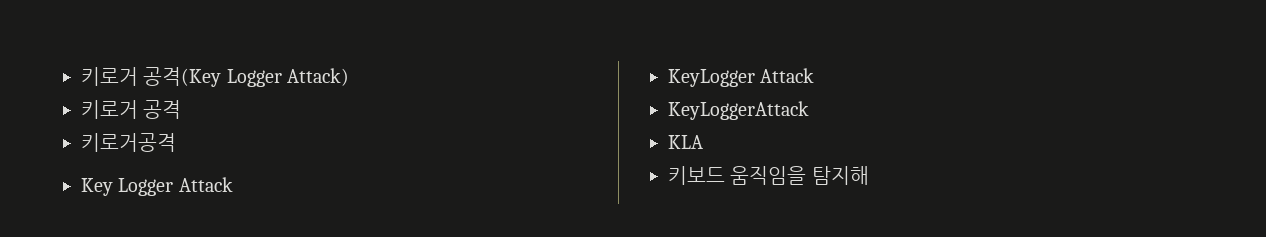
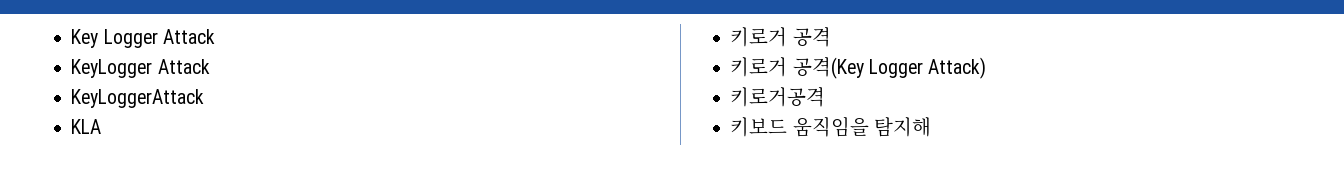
[81,67,350,87] [81,100,182,119] [81,133,176,152] 키로거 공격(Key Logger Attack) // 키로거 공격 // 키로거공격 // -> (71, 38) none
(703, 142) none -> [730,27,831,47] [730,57,987,79] [730,87,826,107] // 키로거 공격 // 키로거 공격(Key Logger Attack) // 키로거공격

